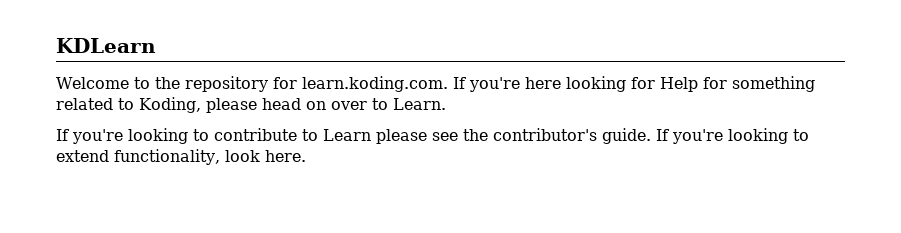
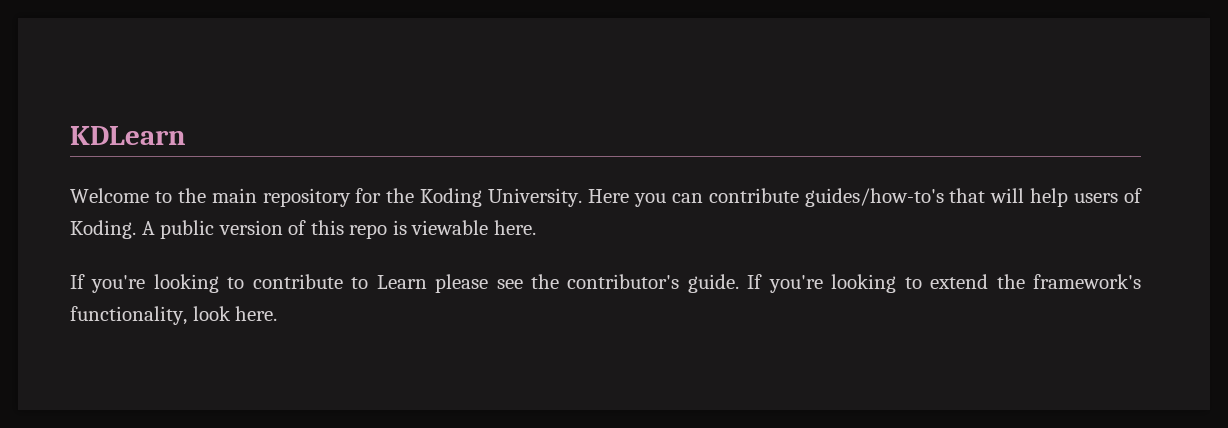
(180, 83) none -> [211,188,257,203] main
[301,76,815,92] [56,97,446,113] learn.koding.com. If you're here looking for Help for something related to Koding, please head on over to Learn. -> [386,188,1143,207] [70,220,536,239] the Koding University. Here you can contribute guides/how-to's that will help users of Koding. A public version of this repo is viewable here.
(109, 156) none -> [996,274,1142,289] the framework's

